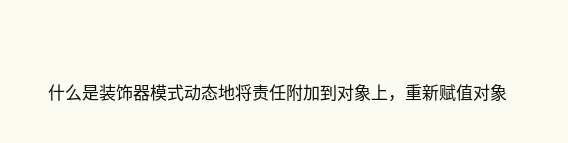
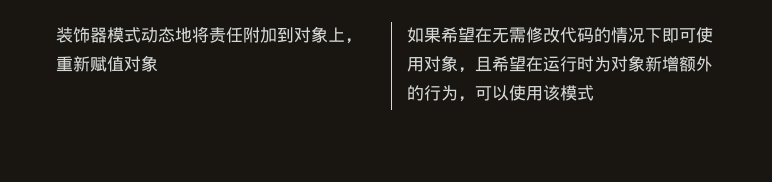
[48,84,99,101] 什么是 -> (56, 35) none
(507, 92) none -> [407,27,713,43] [407,55,713,73] [407,85,594,102] // 如果希望在无需修改代码的情况下即可使用对象，且希望在运行时为对象新增额外的行为，可以使用该模式

